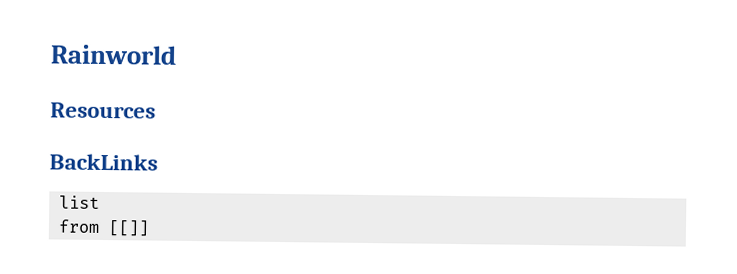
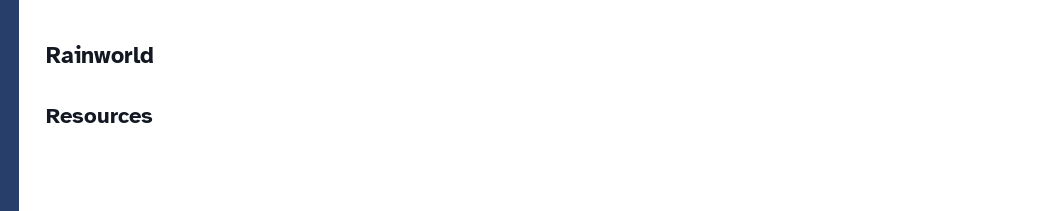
[49,153,158,171] [59,195,101,209] [58,219,151,237] // BackLinks // list // from [[]] -> (153, 116) none

